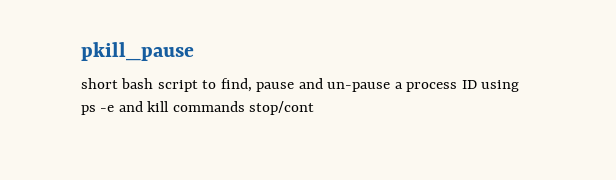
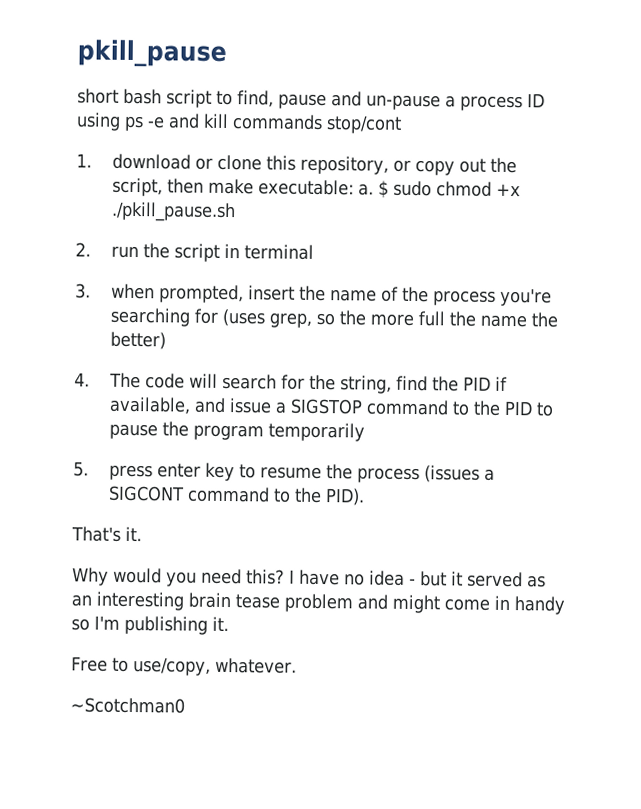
(315, 108) none -> [76,153,517,176] [111,177,521,198] [110,201,236,223] [75,242,314,262] [75,283,552,307] [109,307,558,328] [109,331,166,350] [74,372,508,394] [108,396,554,417] [108,421,365,442] [73,461,495,484] [107,485,365,506] [71,526,142,542] [72,567,546,588] [71,591,565,615] [71,615,229,635] [71,656,297,676] [70,697,185,714] // 1. download or clone this repository, or copy out the script, then make executable: a. $ sudo chmod +x ./pkill_pause.sh // 2. run the script in terminal // 3. when prompted, insert the name of the process you're searching for (uses grep, so the more full the name the better) // 4. The code will search for the string, find the PID if available, and issue a SIGSTOP command to the PID to pause the program temporarily // 5. press enter key to resume the process (issues a SIGCONT command to the PID). // That's it. // Why would you need this? I have no idea - but it served as an interesting brain tease problem and might come in handy so I'm publishing it. // Free to use/copy, whatever. // ~Scotchman0

